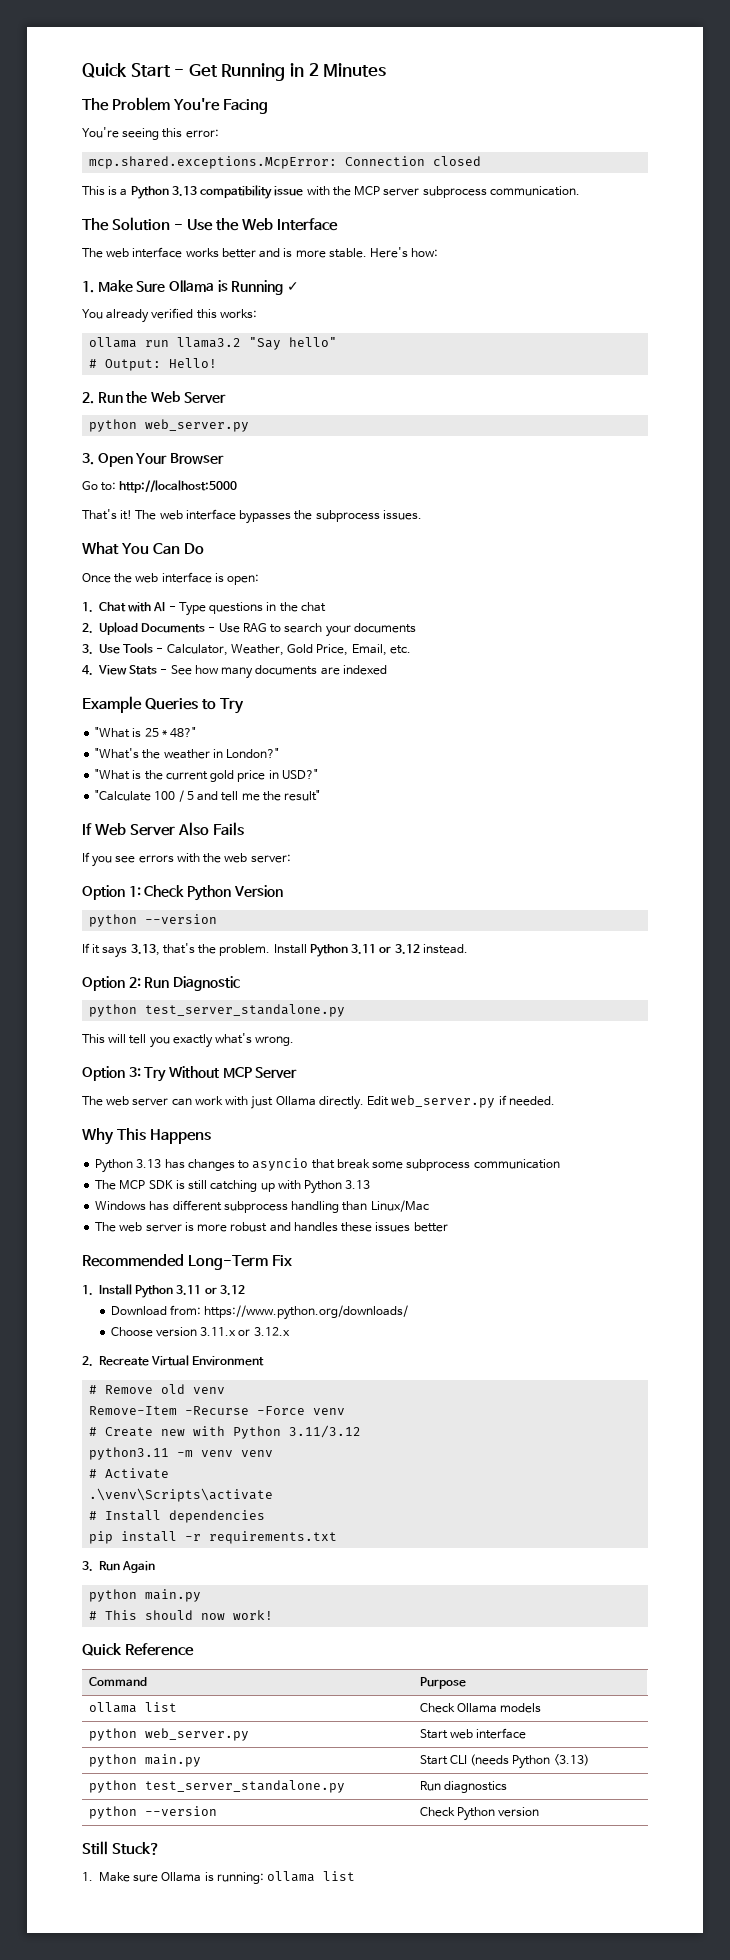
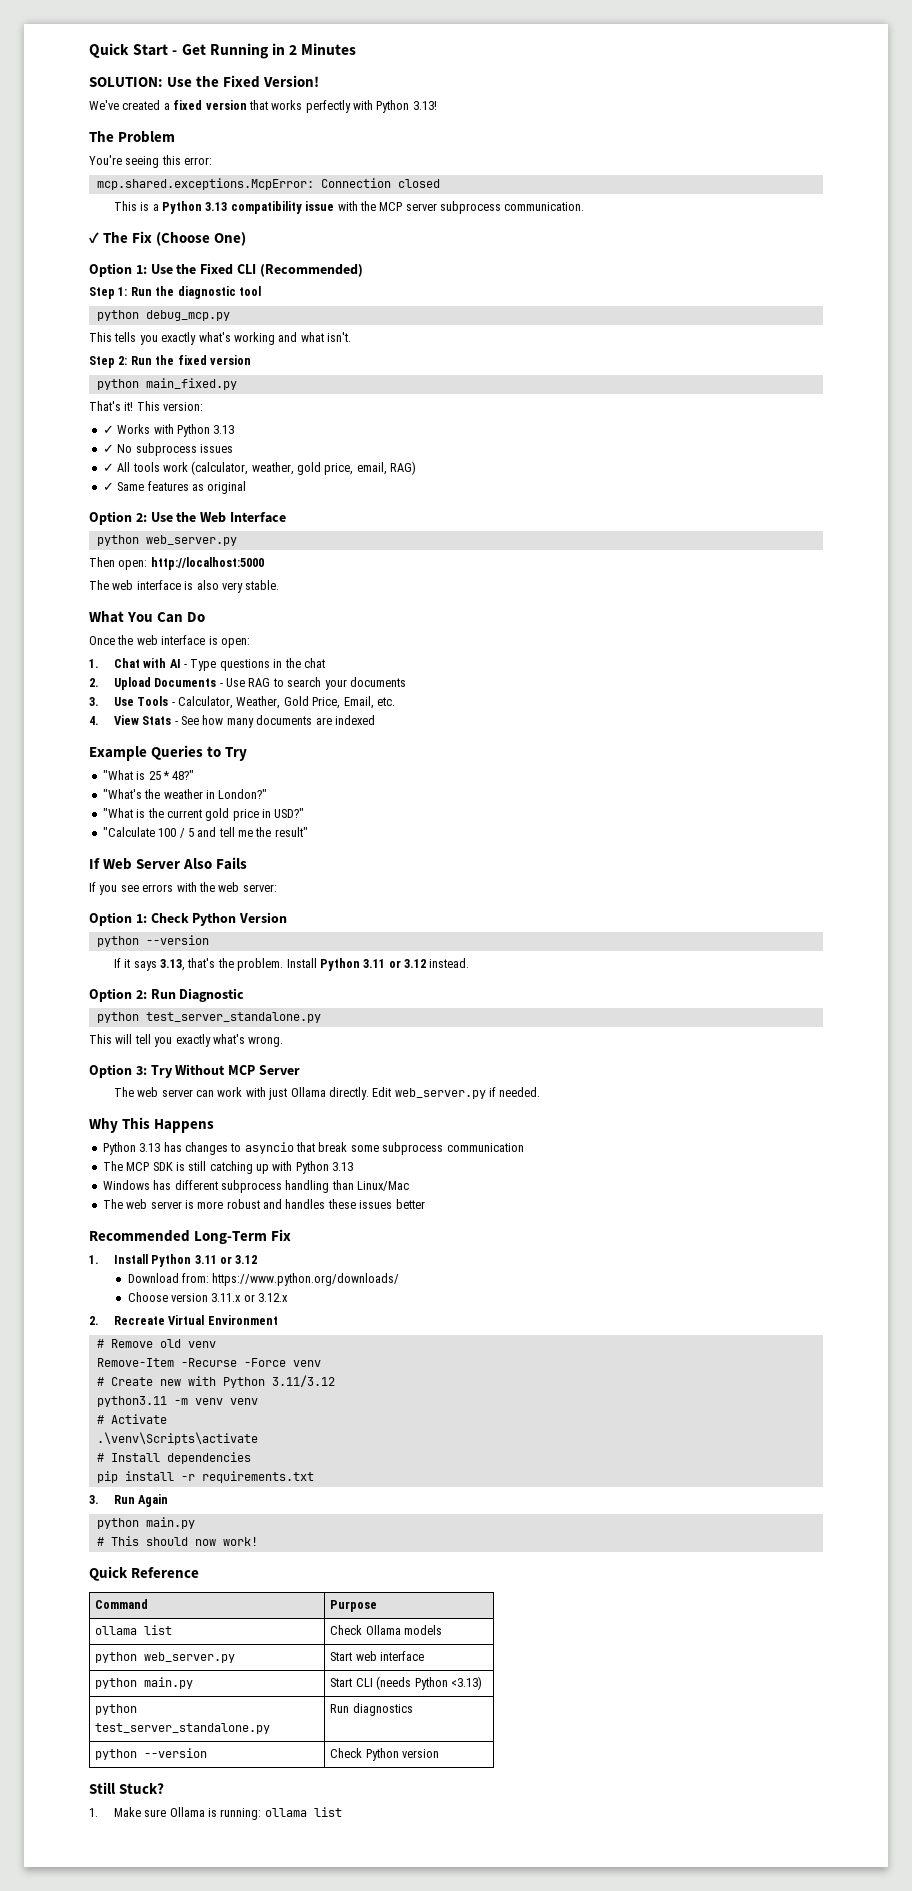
(387, 70) none -> [89,75,320,88] [89,100,437,113] // SOLUTION: Use the Fixed Version! // We've created a fixed version that works perfectly with Python 3.13!
[173,98,269,114] You're Facing -> (176, 137) none
[82,217,339,231] [82,247,439,258] [82,280,299,295] [82,308,257,323] [89,337,338,350] [89,358,218,371] [82,391,226,404] [89,419,250,432] [82,453,224,467] [82,480,238,493] [82,509,422,524] The Solution - Use the Web Interface // The web interface works better and is more stable. Here's how: // 1. Make Sure Ollama is Running ✓ // You already verified this works: // ollama run llama3.2 "Say hello" // # Output: Hello! // 2. Run the Web Server // python web_server.py // 3. Open Your Browser // Go to: http://localhost:5000 // That's it! The web interface bypasses the subprocess issues. -> [89,231,247,246] [89,263,363,277] [89,286,261,299] [96,310,230,321] [89,332,351,345] [89,355,251,368] [96,378,237,390] [89,401,204,411] [102,424,235,437] [102,443,233,456] [102,461,417,475] [102,481,247,494] [89,511,286,525] [96,535,237,546] [89,557,264,570] [89,580,280,593] ✓ The Fix (Choose One) // Option 1: Use the Fixed CLI (Recommended) // Step 1: Run the diagnostic tool // python debug_mcp.py // This tells you exactly what's working and what isn't. // Step 2: Run the fixed version // python main_fixed.py // That's it! This version: // ✓ Works with Python 3.13 // ✓ No subprocess issues // ✓ All tools work (calculator, weather, gold price, email, RAG) // ✓ Same features as original // Option 2: Use the Web Interface // python web_server.py // Then open: http://localhost:5000 // The web interface is also very stable.

